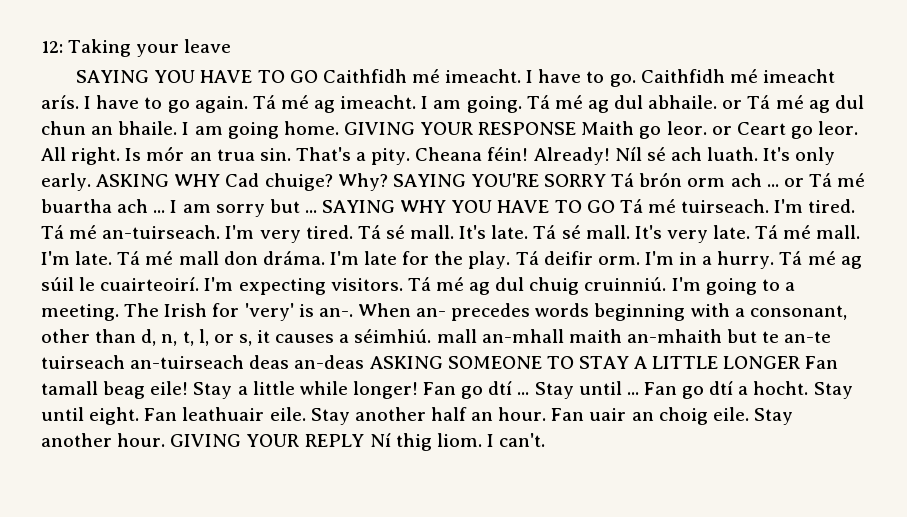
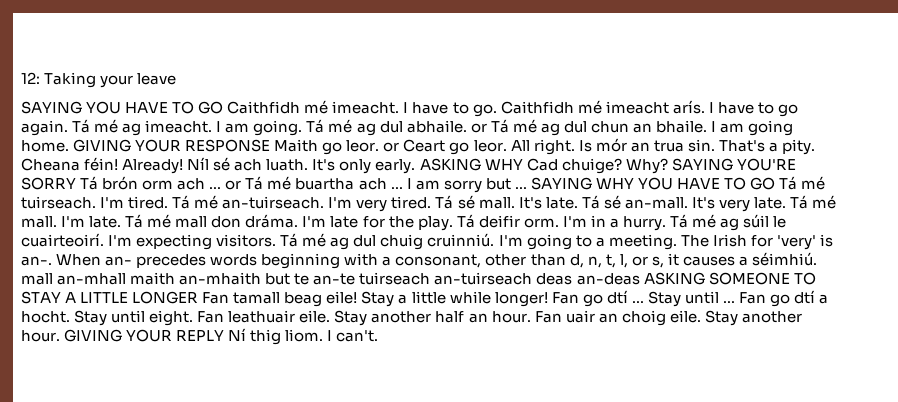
[585,225,630,239] mall. -> [624,197,688,209] an-mall.

